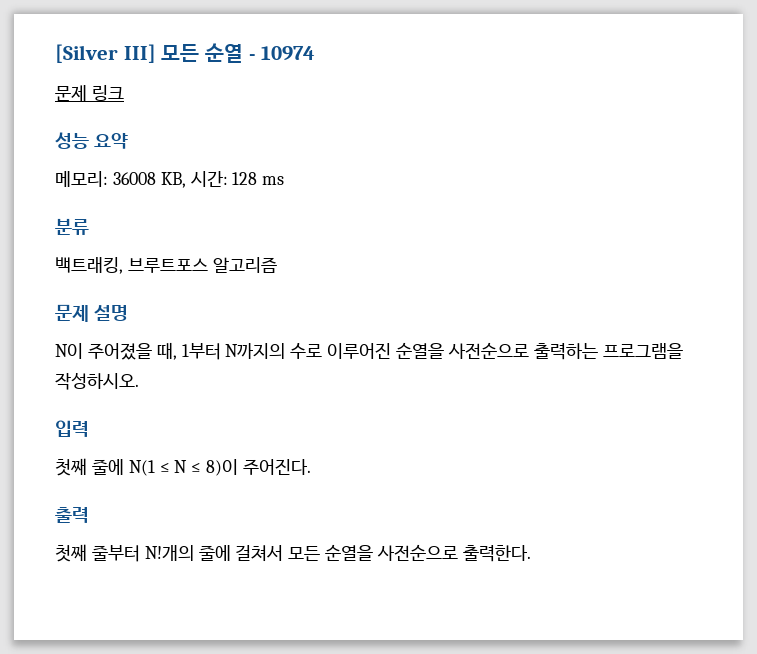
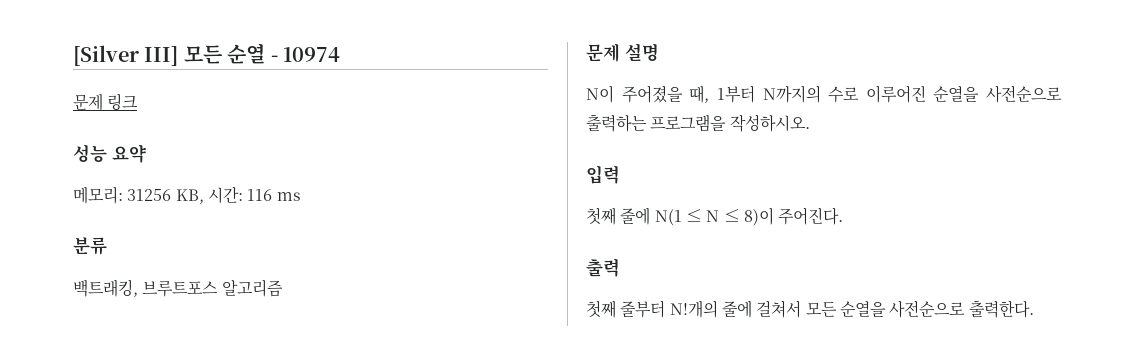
[112,172,156,185] 36008 -> [127,189,172,201] 31256
[232,172,258,185] 128 -> [247,189,273,201] 116

